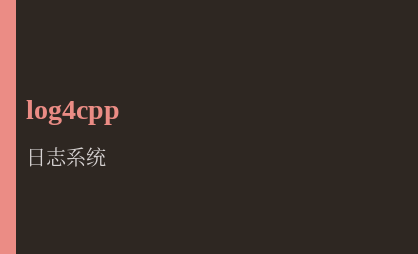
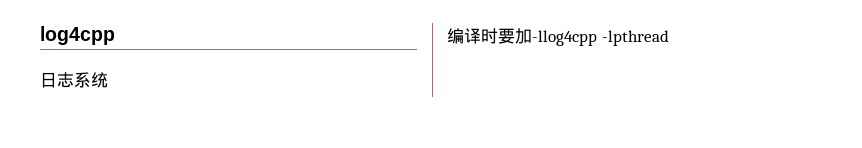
(106, 157) none -> [447,28,669,46] // 编译时要加-llog4cpp -lpthread

